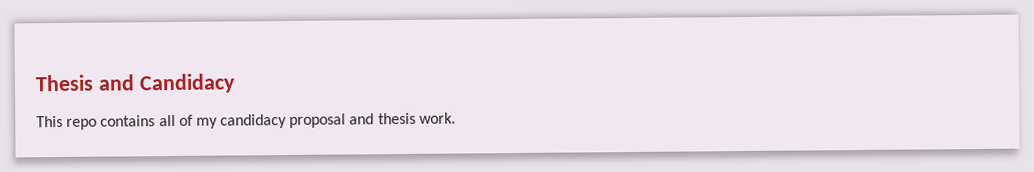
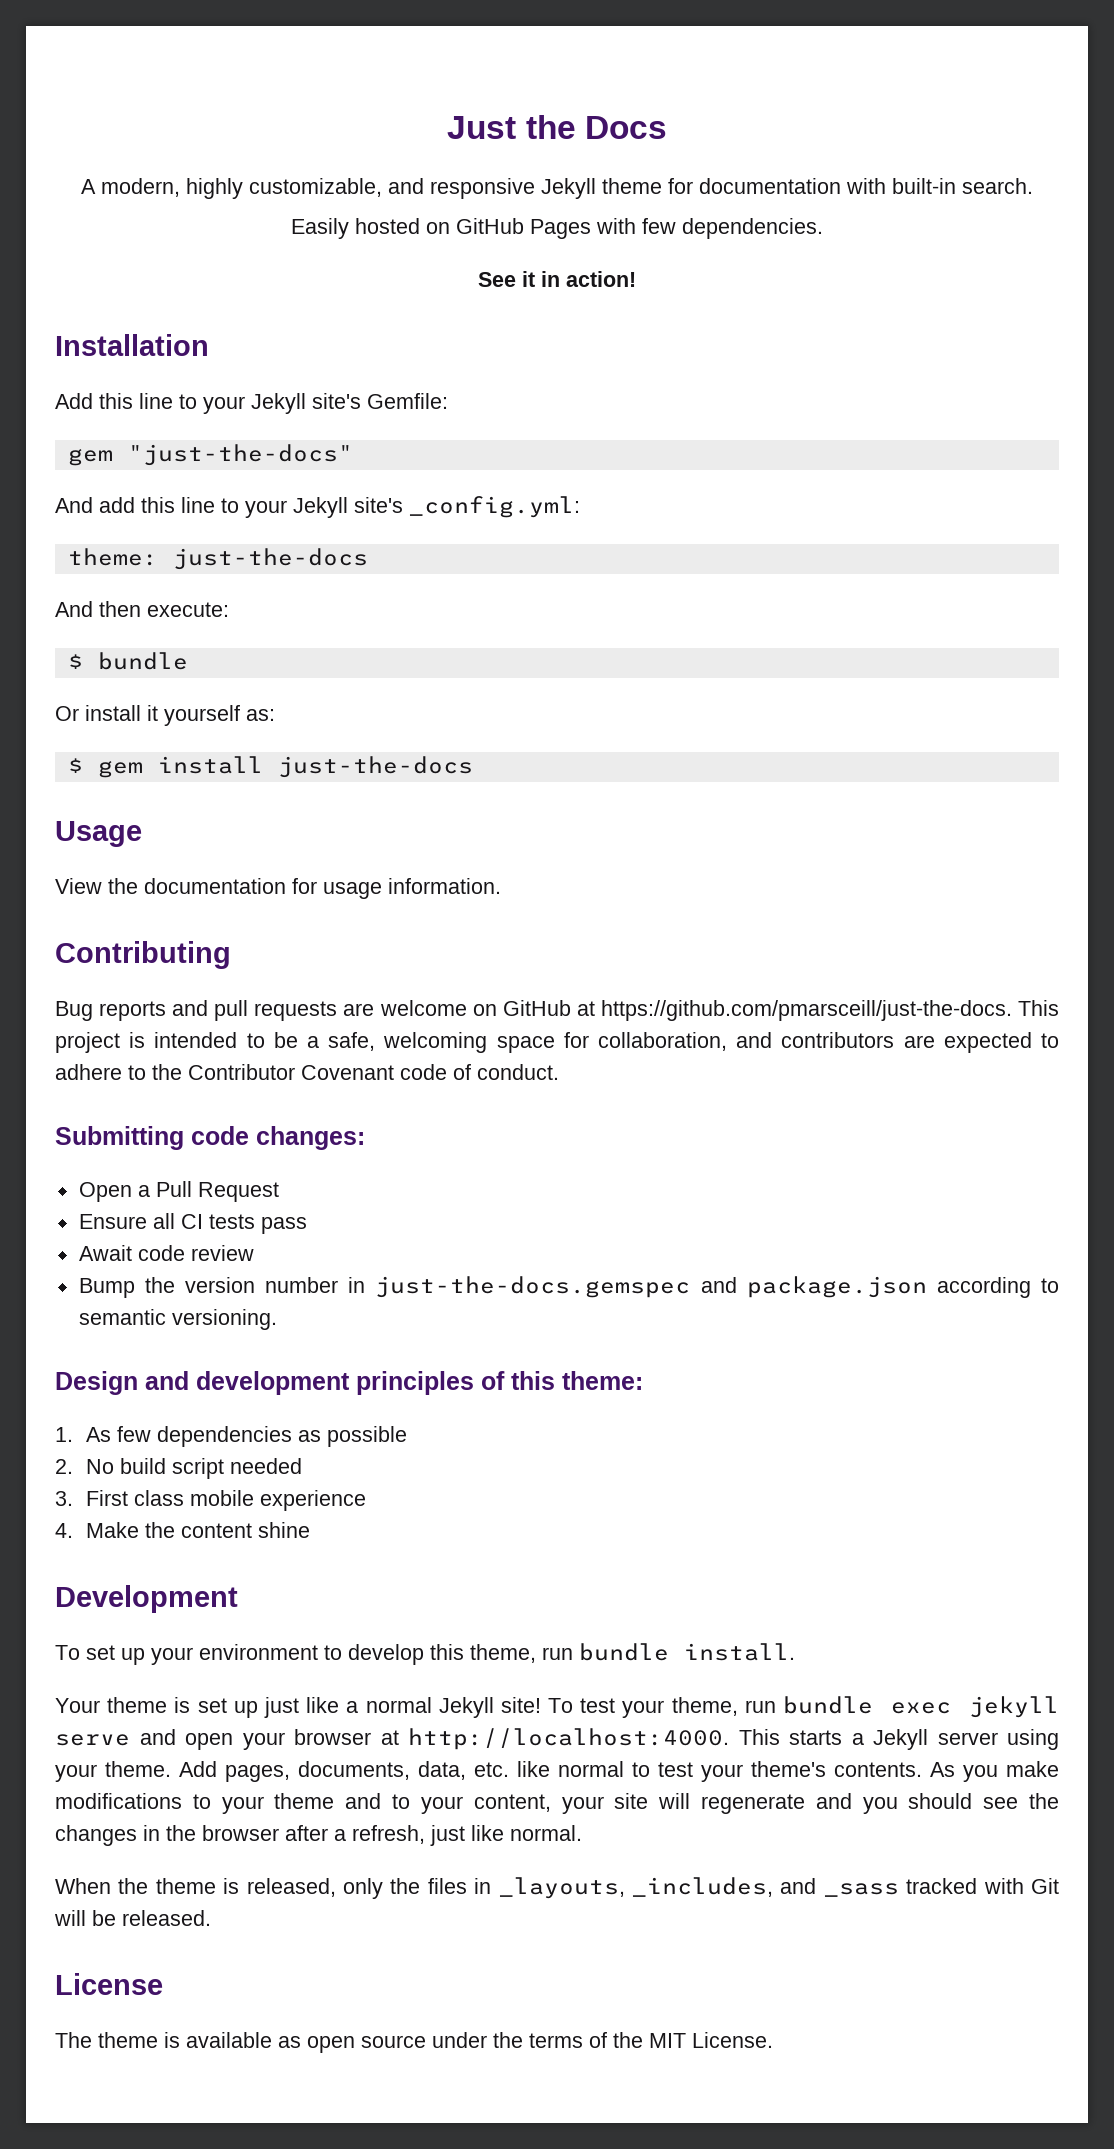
[35,73,236,94] [36,112,456,130] Thesis and Candidacy // This repo contains all of my candidacy proposal and thesis work. -> [447,115,667,139] [81,178,1033,199] [291,218,823,239] [478,271,636,287] [55,334,209,356] [55,393,448,414] [67,444,353,466] [55,496,580,518] [67,548,368,570] [55,601,229,617] [67,652,188,670] [55,705,275,726] [67,756,473,778] [55,821,142,847] [55,878,501,899] [55,941,231,969] [55,1000,1059,1021] [55,1032,1060,1053] [55,1064,559,1080] [55,1126,365,1150] [78,1181,279,1202] [78,1213,307,1234] [78,1245,254,1261] [78,1276,1059,1298] [78,1309,277,1330] [55,1371,643,1395] [55,1426,407,1447] [55,1458,302,1479] [55,1490,366,1511] [55,1522,310,1538] [55,1585,238,1613] [55,1643,795,1665] [55,1696,1059,1718] [55,1728,1059,1750] [55,1761,1059,1782] [55,1793,1059,1814] [55,1825,582,1846] [55,1877,1059,1899] [54,1910,211,1926] [55,1973,163,1995] [55,2032,773,2053] Just the Docs // A modern, highly customizable, and responsive Jekyll theme for documentation with built-in search. // Easily hosted on GitHub Pages with few dependencies. // See it in action! // Installation // Add this line to your Jekyll site's Gemfile: // gem "just-the-docs" // And add this line to your Jekyll site's _config.yml: // theme: just-the-docs // And then execute: // $ bundle // Or install it yourself as: // $ gem install just-the-docs // Usage // View the documentation for usage information. // Contributing // Bug reports and pull requests are welcome on GitHub at https://github.com/pmarsceill/just-the-docs. This project is intended to be a safe, welcoming space for collaboration, and contributors are expected to adhere to the Contributor Covenant code of conduct. // Submitting code changes: // Open a Pull Request // Ensure all CI tests pass // Await code review // Bump the version number in just-the-docs.gemspec and package.json according to semantic versioning. // Design and development principles of this theme: // 1. As few dependencies as possible // 2. No build script needed // 3. First class mobile experience // 4. Make the content shine // Development // To set up your environment to develop this theme, run bundle install. // Your theme is set up just like a normal Jekyll site! To test your theme, run bundle exec jekyll serve and open your browser at http://localhost:4000. This starts a Jekyll server using your theme. Add pages, documents, data, etc. like normal to test your theme's contents. As you make modifications to your theme and to your content, your site will regenerate and you should see the changes in the browser after a refresh, just like normal. // When the theme is released, only the files in _layouts, _includes, and _sass tracked with Git will be released. // License // The theme is available as open source under the terms of the MIT License.

